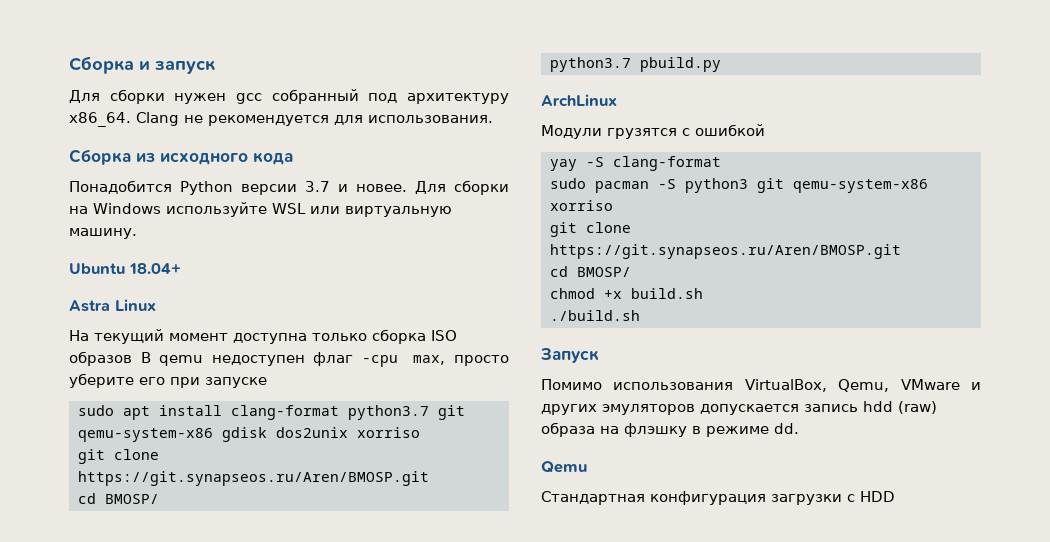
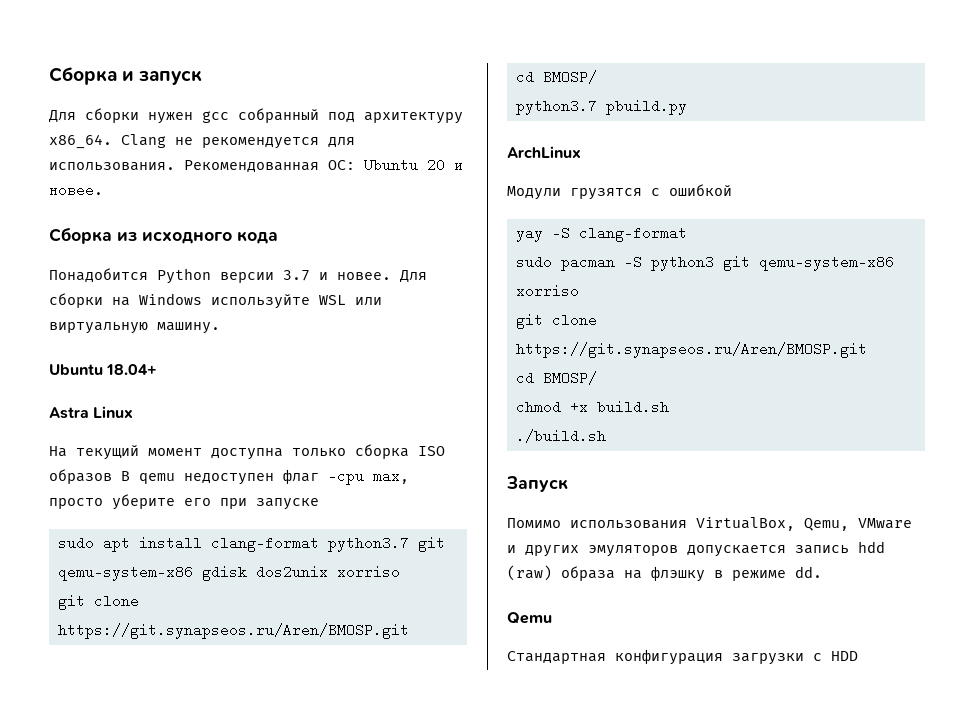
(493, 119) none -> [184,156,463,173] [49,181,103,198] Рекомендованная ОС: Ubuntu 20 и новее.

